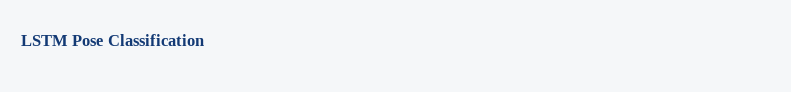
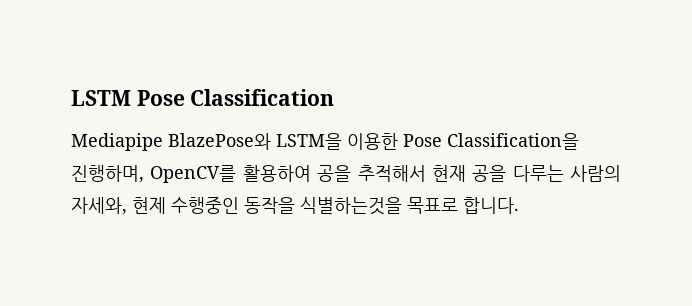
(204, 40) none -> [71,133,579,151] [71,165,621,183] [71,197,519,215] // Mediapipe BlazePose와 LSTM을 이용한 Pose Classification을 진행하며, OpenCV를 활용하여 공을 추적해서 현재 공을 다루는 사람의 자세와, 현제 수행중인 동작을 식별하는것을 목표로 합니다.

